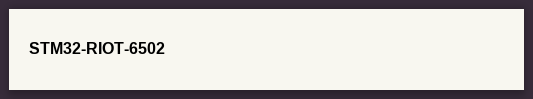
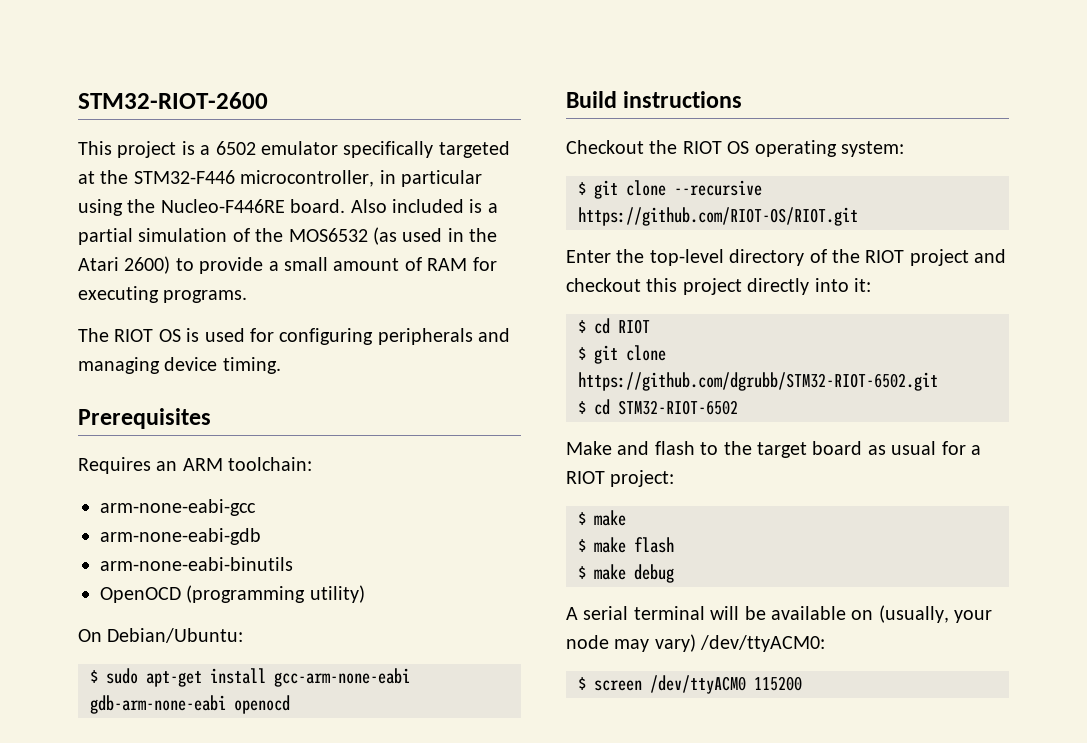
[29,42,165,54] STM32-RIOT-6502 -> [78,92,268,109] [78,141,510,158] [78,170,482,187] [78,199,498,216] [78,227,498,245] [78,256,497,274] [78,286,248,303] [78,328,511,345] [78,357,281,374] [78,408,211,429] [78,457,313,474] [100,499,256,516] [100,528,261,545] [100,557,293,571] [100,585,365,603] [78,628,244,643] [90,668,410,687] [90,695,290,714] [566,91,743,108] [566,140,904,157] [578,180,762,199] [578,207,858,226] [566,249,1007,266] [566,278,871,295] [578,318,650,334] [578,345,666,364] [578,372,938,391] [578,399,738,415] [566,441,981,458] [566,470,675,487] [578,510,626,526] [578,537,674,553] [578,564,674,583] [566,605,993,623] [566,634,826,652] [578,675,802,694] STM32-RIOT-2600 // This project is a 6502 emulator specifically targeted at the STM32-F446 microcontroller, in particular using the Nucleo-F446RE board. Also included is a partial simulation of the MOS6532 (as used in the Atari 2600) to provide a small amount of RAM for executing programs. // The RIOT OS is used for configuring peripherals and managing device timing. // Prerequisites // Requires an ARM toolchain: // arm-none-eabi-gcc // arm-none-eabi-gdb // arm-none-eabi-binutils // OpenOCD (programming utility) // On Debian/Ubuntu: // $ sudo apt-get install gcc-arm-none-eabi gdb-arm-none-eabi openocd // Build instructions // Checkout the RIOT OS operating system: // $ git clone --recursive https://github.com/RIOT-OS/RIOT.git // Enter the top-level directory of the RIOT project and checkout this project directly into it: // $ cd RIOT // $ git clone https://github.com/dgrubb/STM32-RIOT-6502.git // $ cd STM32-RIOT-6502 // Make and flash to the target board as usual for a RIOT project: // $ make // $ make flash // $ make debug // A serial terminal will be available on (usually, your node may vary) /dev/ttyACM0: // $ screen /dev/ttyACM0 115200

